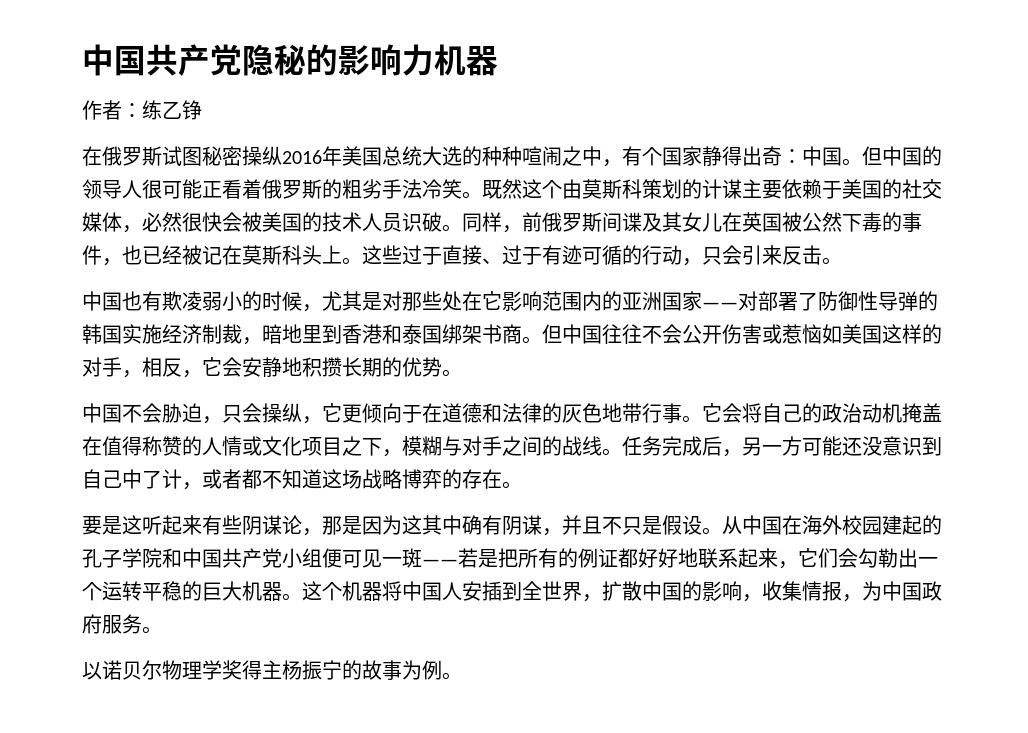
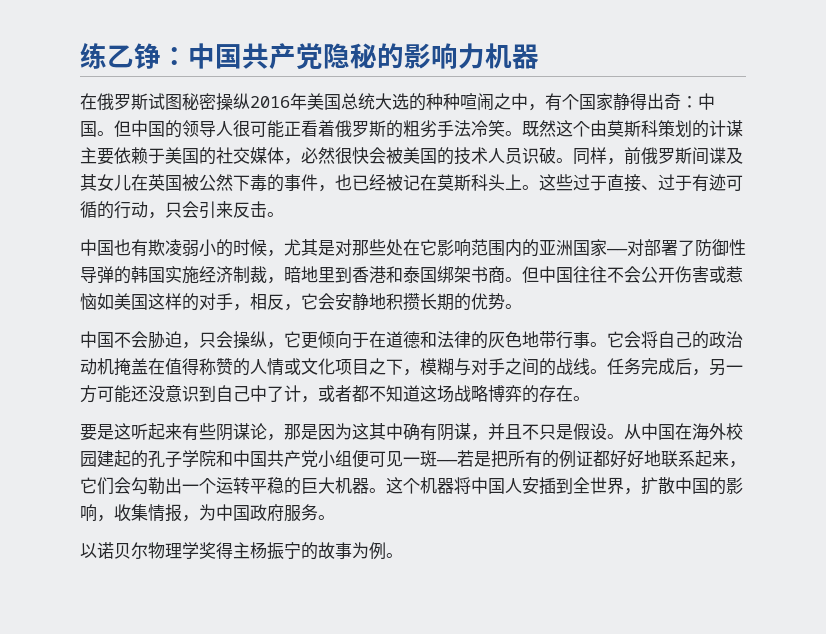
(82, 60) none -> [80,43,188,69] 练乙铮：
[82,100,202,120] // 作者：练乙铮 -> (539, 56) none

